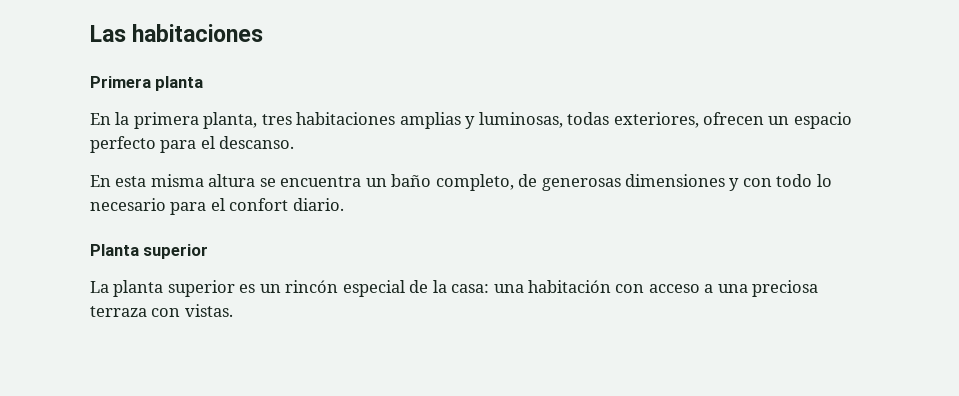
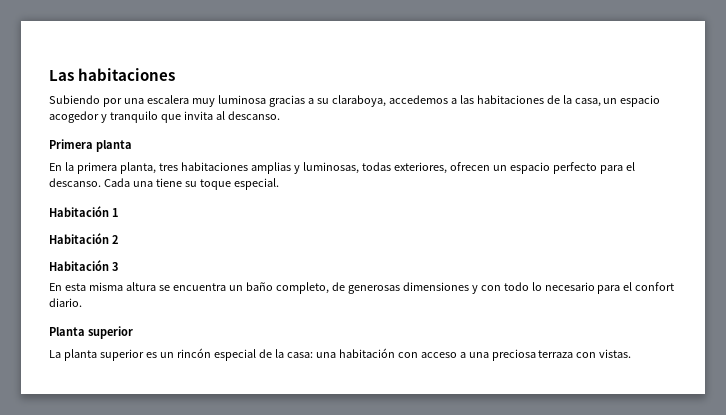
(264, 33) none -> [49,95,661,107] [49,111,280,123] // Subiendo por una escalera muy luminosa gracias a su claraboya, accedemos a las habitaciones de la casa, un espacio acogedor y tranquilo que invita al descanso.
(295, 142) none -> [103,178,279,190] [49,206,118,217] [49,233,118,244] [49,260,118,271] Cada una tiene su toque especial. // Habitación 1 // Habitación 2 // Habitación 3

